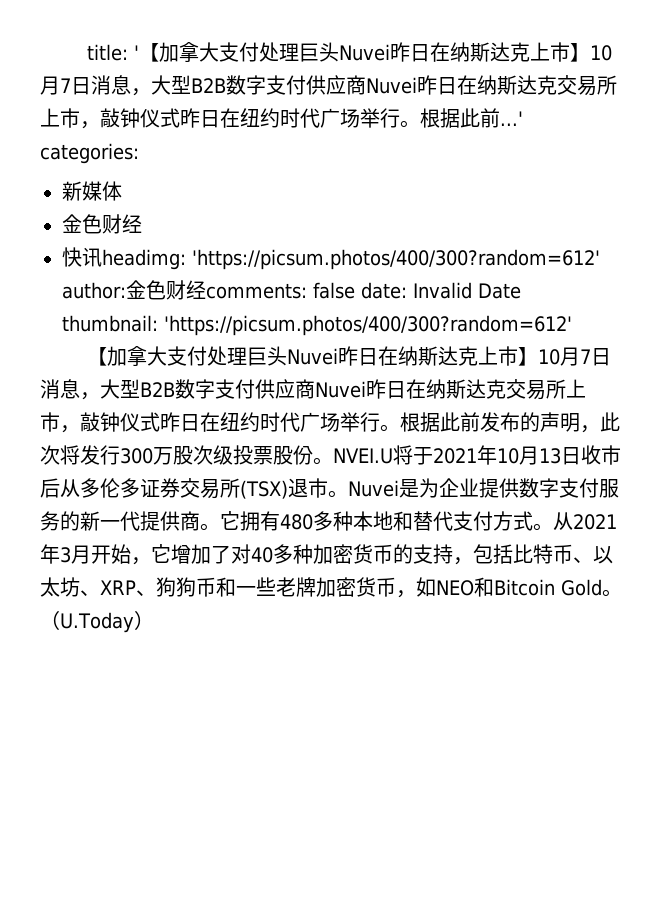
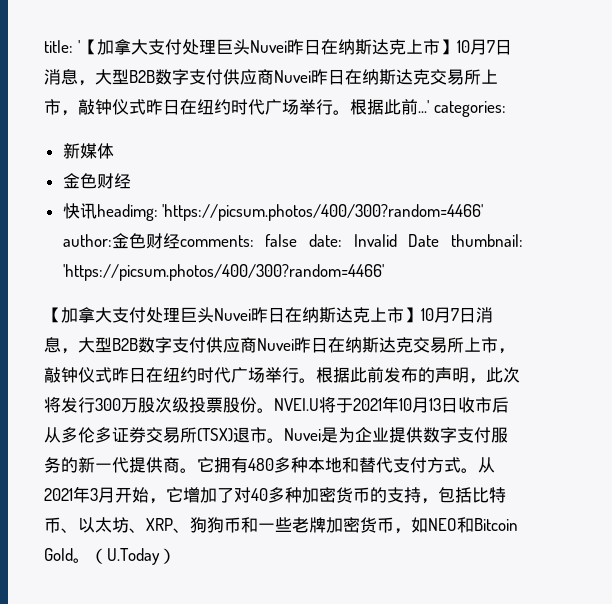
[192,249,600,270] 'https://picsum.photos/400/300?random=612' -> [162,204,484,221] 'https://picsum.photos/400/300?random=4466'
[164,315,572,336] 'https://picsum.photos/400/300?random=612' -> [62,264,384,281] 'https://picsum.photos/400/300?random=4466'

